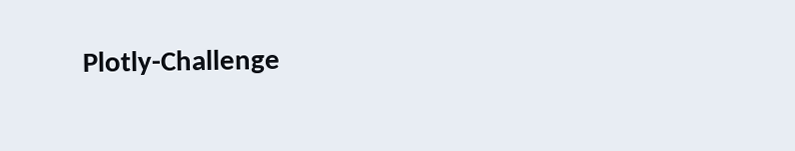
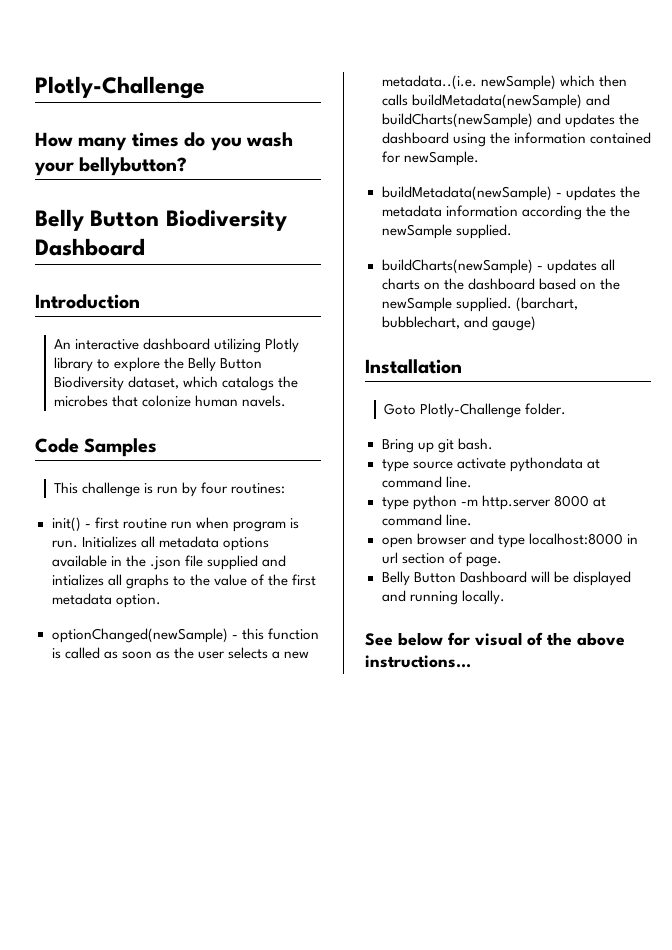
[82,48,280,76] Plotly-Challenge -> [35,76,205,99] [35,132,293,151] [34,157,188,176] [35,209,287,231] [35,238,145,256] [35,294,140,309] [54,338,300,353] [54,357,263,372] [54,376,299,391] [54,395,287,407] [35,438,158,457] [54,482,286,497] [51,517,299,532] [51,536,269,551] [51,555,286,570] [51,574,316,589] [51,593,161,608] [51,628,319,643] [51,647,309,659] [381,75,627,90] [381,94,610,109] [381,113,639,128] [381,132,651,147] [381,151,479,166] [381,186,640,201] [381,205,630,220] [381,224,512,239] [381,259,615,274] [381,278,620,290] [381,297,578,312] [381,316,536,331] [365,359,462,374] [384,403,567,418] [381,438,493,453] [381,457,600,472] [381,476,472,488] [381,495,606,510] [381,514,472,526] [381,533,638,548] [381,552,502,567] [381,571,631,586] [381,590,505,605] [365,632,625,646] [365,655,471,668] Plotly-Challenge // How many times do you wash your bellybutton? // Belly Button Biodiversity Dashboard // Introduction // An interactive dashboard utilizing Plotly library to explore the Belly Button Biodiversity dataset, which catalogs the microbes that colonize human navels. // Code Samples // This challenge is run by four routines: // init() - first routine run when program is run. Initializes all metadata options available in the .json file supplied and intializes all graphs to the value of the first metadata option. // optionChanged(newSample) - this function is called as soon as the user selects a new metadata..(i.e. newSample) which then calls buildMetadata(newSample) and buildCharts(newSample) and updates the dashboard using the information contained for newSample. // buildMetadata(newSample) - updates the metadata information according the the newSample supplied. // buildCharts(newSample) - updates all charts on the dashboard based on the newSample supplied. (barchart, bubblechart, and gauge) // Installation // Goto Plotly-Challenge folder. // Bring up git bash. // type source activate pythondata at command line. // type python -m http.server 8000 at command line. // open browser and type localhost:8000 in url section of page. // Belly Button Dashboard will be displayed and running locally. // See below for visual of the above instructions...

